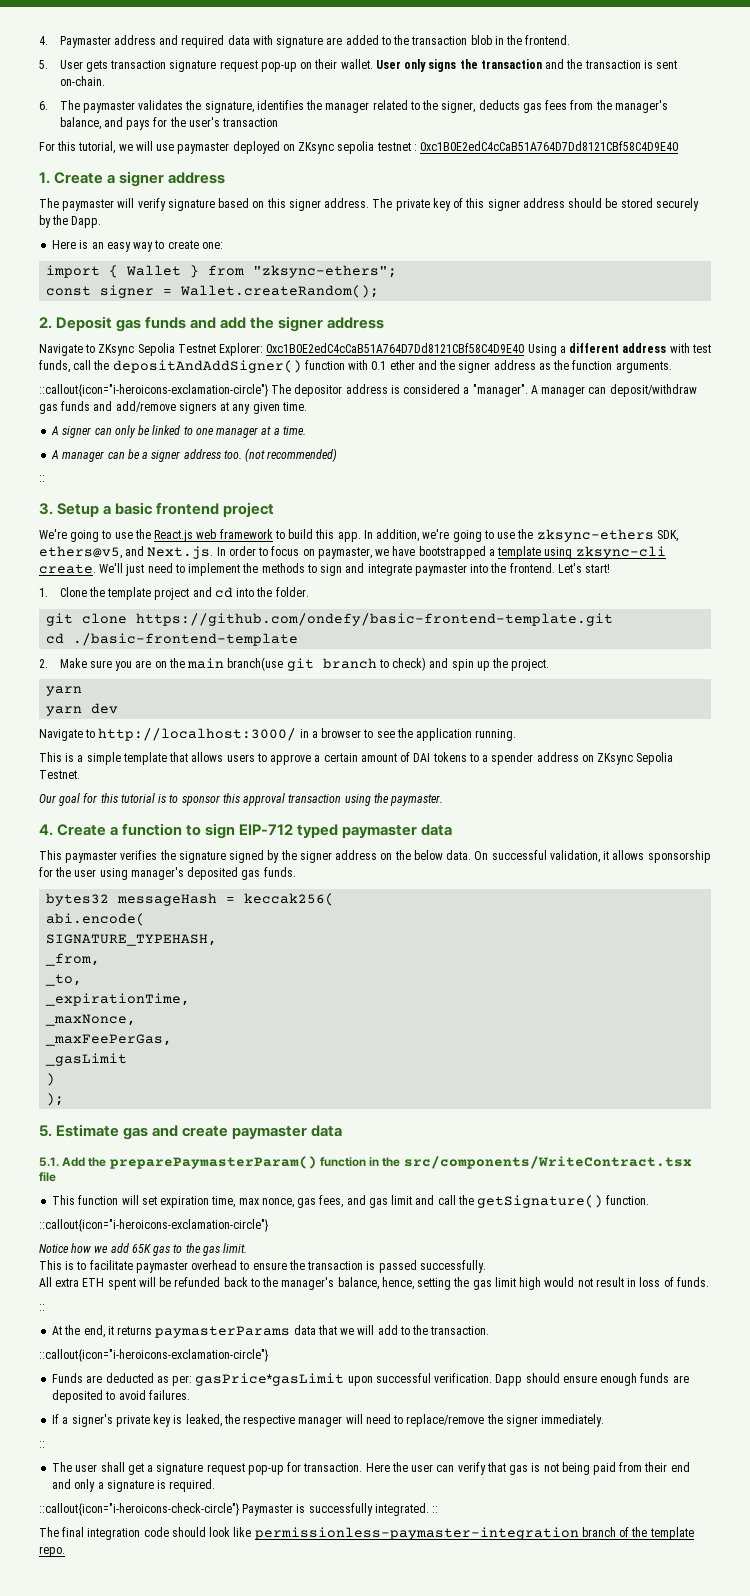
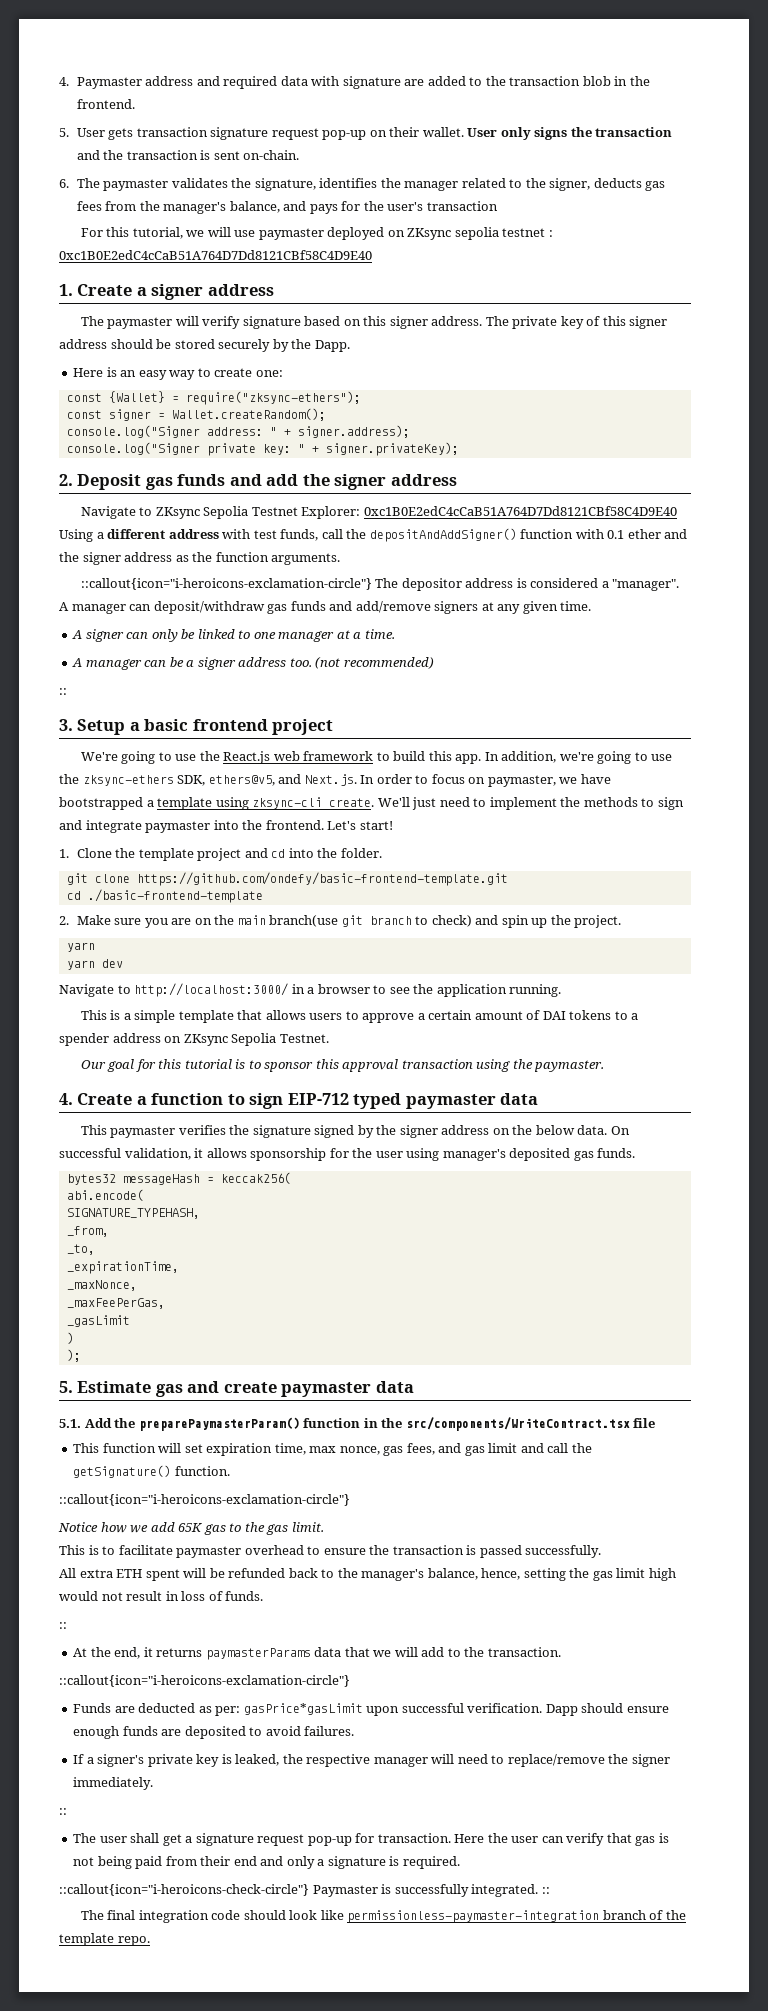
[46,265,398,278] [46,285,380,298] import { Wallet } from "zksync-ethers"; // const signer = Wallet.createRandom(); -> [66,391,361,405] [66,408,326,421] [66,425,410,438] [66,442,459,456] const {Wallet} = require("zksync-ethers"); // const signer = Wallet.createRandom(); // console.log("Signer address: " + signer.address); // console.log("Signer private key: " + signer.privateKey);

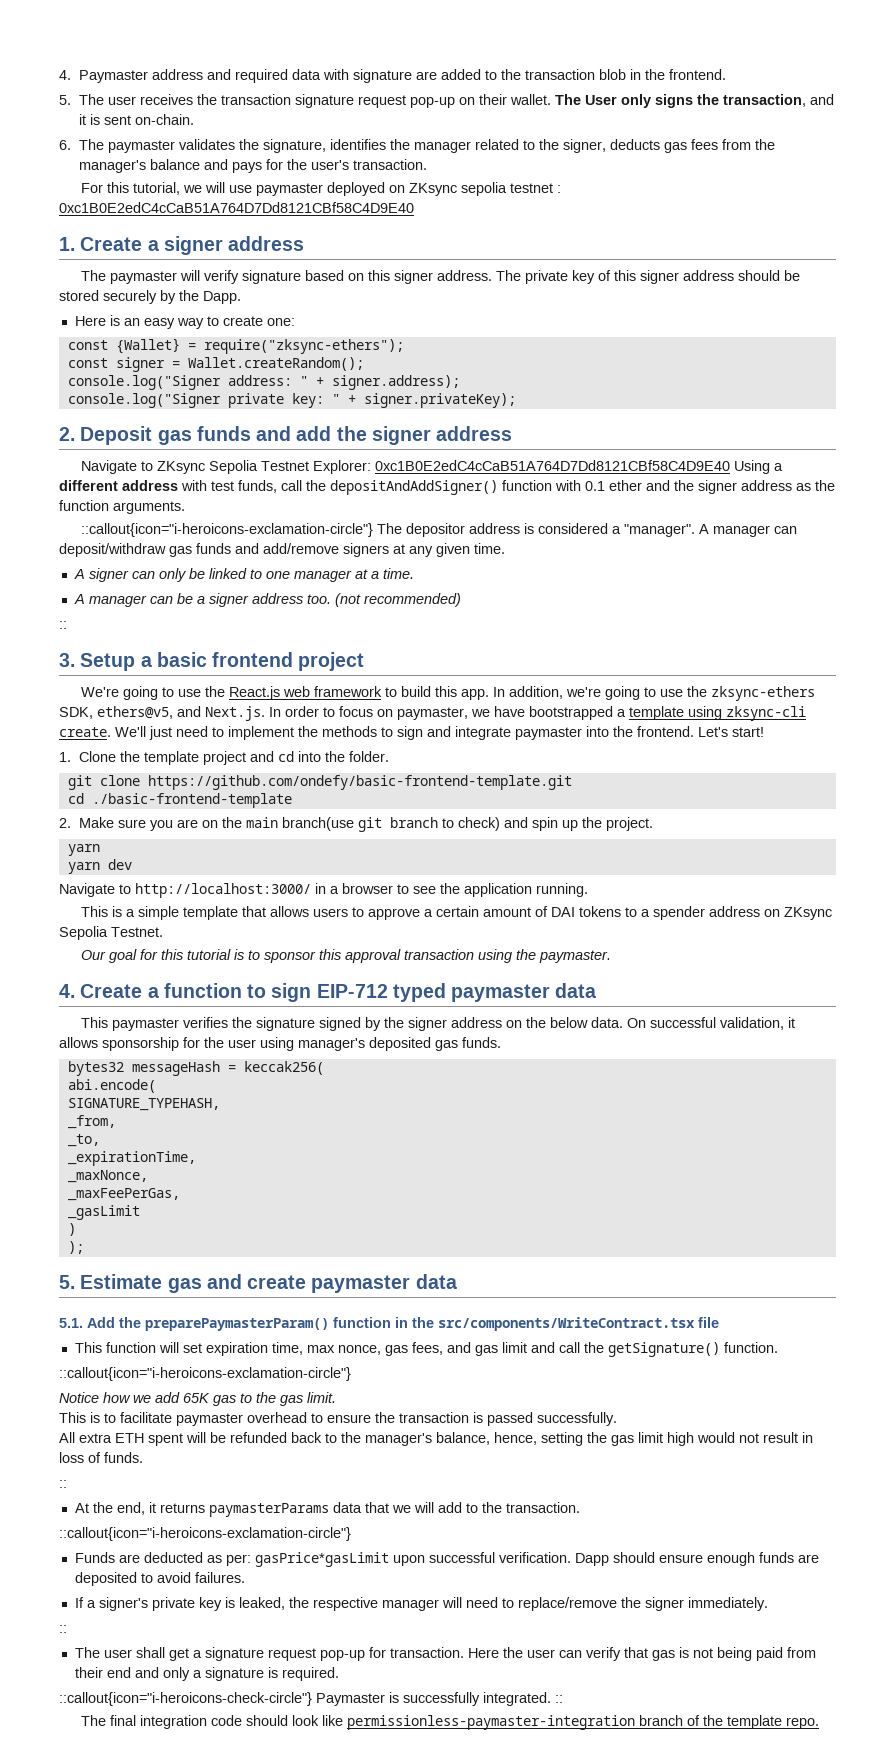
[76,128,134,140] User gets -> [79,94,218,105] The user receives the
(464, 132) none -> [555,94,582,105] The
[595,127,673,137] [76,150,198,160] transaction and the transaction -> [723,94,835,107] [79,114,87,125] transaction, and it
[229,201,280,213] balance, -> [150,159,201,170] balance
[426,201,498,211] transaction -> [353,159,428,170] transaction.

